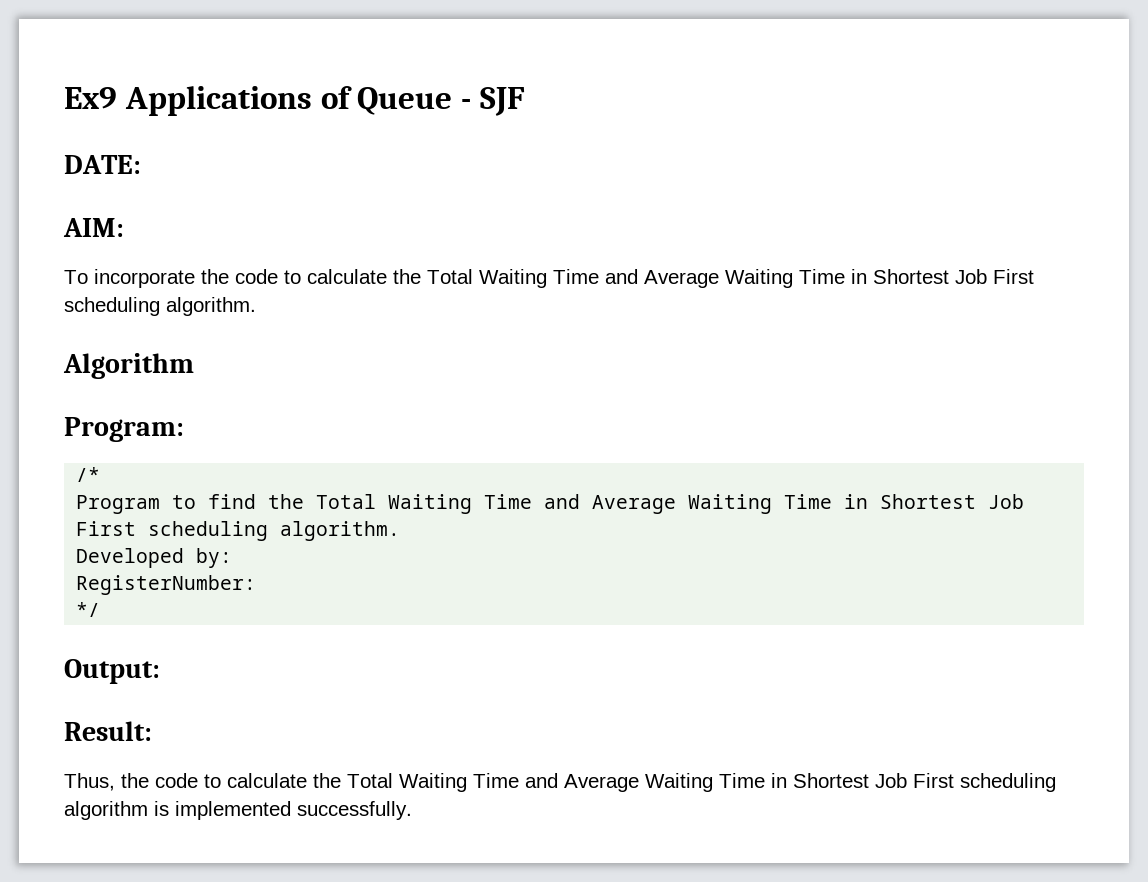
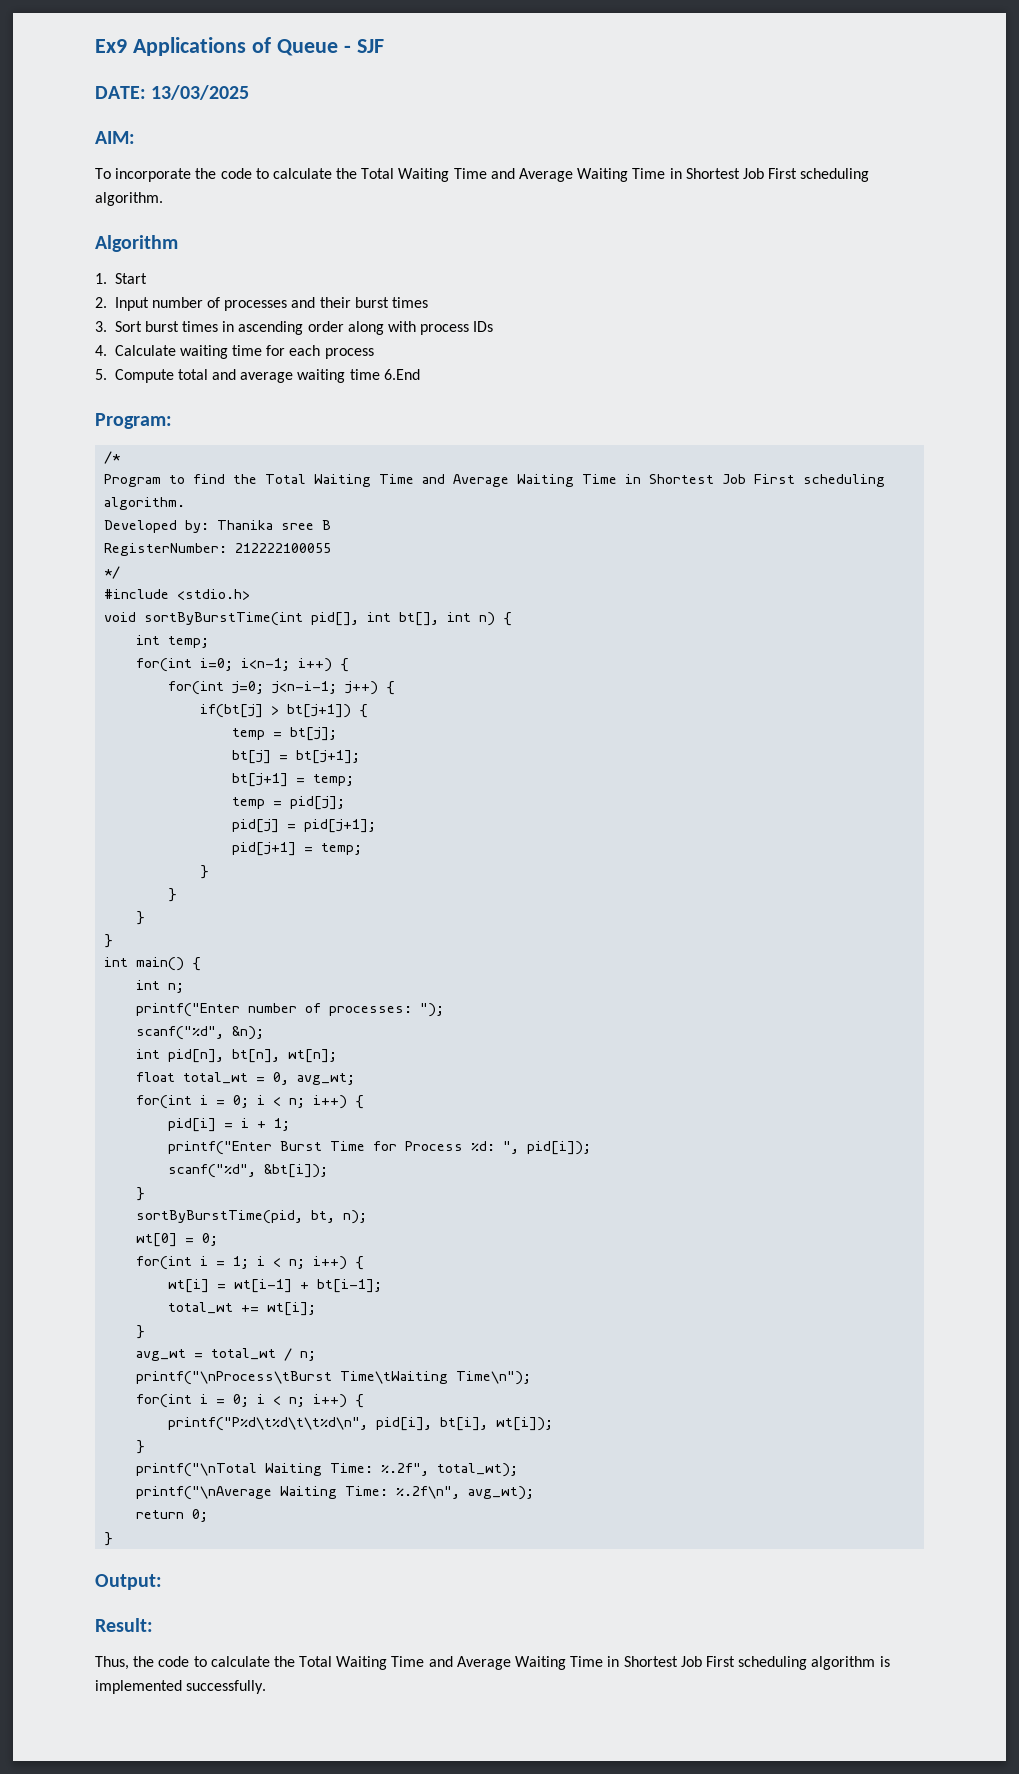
(141, 164) none -> [151,85,250,100] 13/03/2025
(194, 366) none -> [95,273,147,284] [95,297,429,311] [95,321,494,335] [95,345,374,359] [95,369,420,383] // 1. Start // 2. Input number of processes and their burst times // 3. Sort burst times in ascending order along with process IDs // 4. Calculate waiting time for each process // 5. Compute total and average waiting time 6.End
(233, 558) none -> [217,520,332,530] Thanika sree B
(257, 585) none -> [235,543,332,553] 212222100055
(101, 609) none -> [104,589,251,600] [104,612,513,626] [136,635,210,648] [136,658,350,672] [168,681,396,695] [200,704,369,718] [232,727,338,741] [232,750,361,764] [232,773,355,787] [232,796,346,810] [232,819,377,833] [232,842,363,856] [200,865,210,879] [168,888,178,902] [136,911,146,925] [104,934,114,948] [104,957,202,971] [136,980,185,993] [136,1003,445,1017] [136,1026,265,1040] [136,1049,338,1063] [136,1072,356,1085] [136,1095,365,1109] [168,1118,291,1132] [168,1141,592,1155] [168,1164,329,1178] [136,1187,146,1201] [136,1210,368,1224] [136,1233,219,1247] [136,1256,365,1270] [168,1279,383,1293] [168,1302,317,1316] [136,1325,146,1339] [136,1348,317,1361] [136,1371,532,1385] [136,1394,365,1408] [168,1417,554,1431] [136,1440,146,1454] [136,1463,519,1477] [136,1486,535,1500] [136,1509,209,1522] [104,1532,114,1546] // #include <stdio.h> // void sortByBurstTime(int pid[], int bt[], int n) { // int temp; // for(int i=0; i<n-1; i++) { // for(int j=0; j<n-i-1; j++) { // if(bt[j] > bt[j+1]) { // temp = bt[j]; // bt[j] = bt[j+1]; // bt[j+1] = temp; // temp = pid[j]; // pid[j] = pid[j+1]; // pid[j+1] = temp; // } // } // } // } // int main() { // int n; // printf("Enter number of processes: "); // scanf("%d", &n); // int pid[n], bt[n], wt[n]; // float total_wt = 0, avg_wt; // for(int i = 0; i < n; i++) { // pid[i] = i + 1; // printf("Enter Burst Time for Process %d: ", pid[i]); // scanf("%d", &bt[i]); // } // sortByBurstTime(pid, bt, n); // wt[0] = 0; // for(int i = 1; i < n; i++) { // wt[i] = wt[i-1] + bt[i-1]; // total_wt += wt[i]; // } // avg_wt = total_wt / n; // printf("\nProcess\tBurst Time\tWaiting Time\n"); // for(int i = 0; i < n; i++) { // printf("P%d\t%d\t\t%d\n", pid[i], bt[i], wt[i]); // } // printf("\nTotal Waiting Time: %.2f", total_wt); // printf("\nAverage Waiting Time: %.2f\n", avg_wt); // return 0; // }

